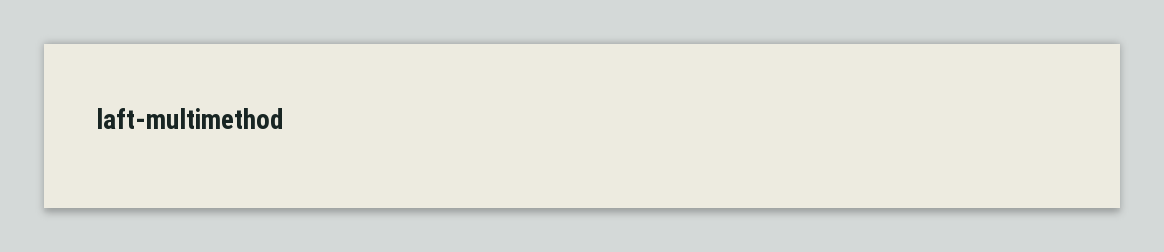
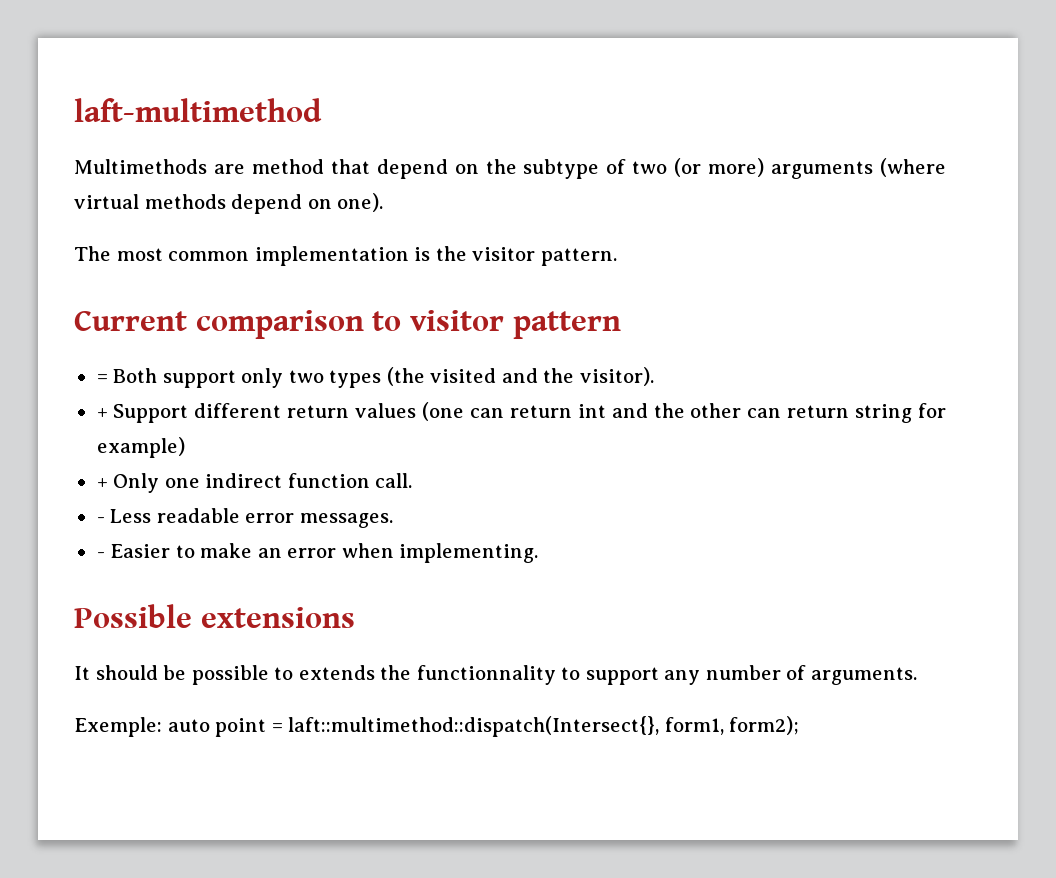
(283, 118) none -> [74,158,946,179] [74,193,384,214] [74,246,617,266] [74,310,621,339] [96,367,654,388] [96,402,946,423] [96,437,185,458] [96,473,413,493] [96,508,393,528] [96,543,539,563] [74,604,355,628] [74,665,917,685] [74,716,800,737] // Multimethods are method that depend on the subtype of two (or more) arguments (where virtual methods depend on one). // The most common implementation is the visitor pattern. // Current comparison to visitor pattern // = Both support only two types (the visited and the visitor). // + Support different return values (one can return int and the other can return string for example) // + Only one indirect function call. // - Less readable error messages. // - Easier to make an error when implementing. // Possible extensions // It should be possible to extends the functionnality to support any number of arguments. // Exemple: auto point = laft::multimethod::dispatch(Intersect{}, form1, form2);

